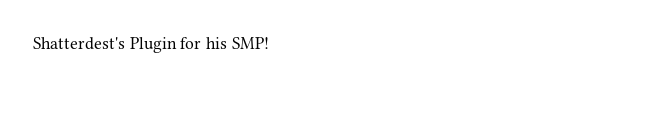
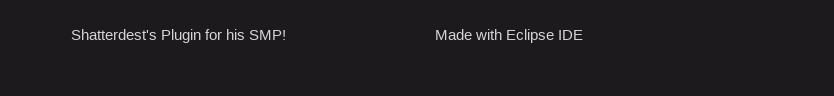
(269, 43) none -> [435,29,584,43] // Made with Eclipse IDE

